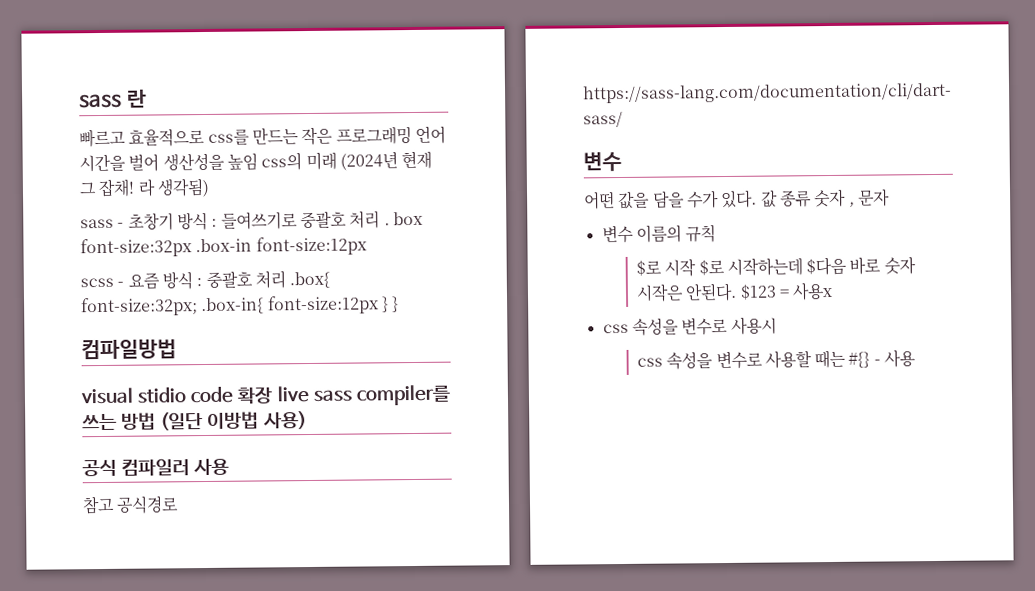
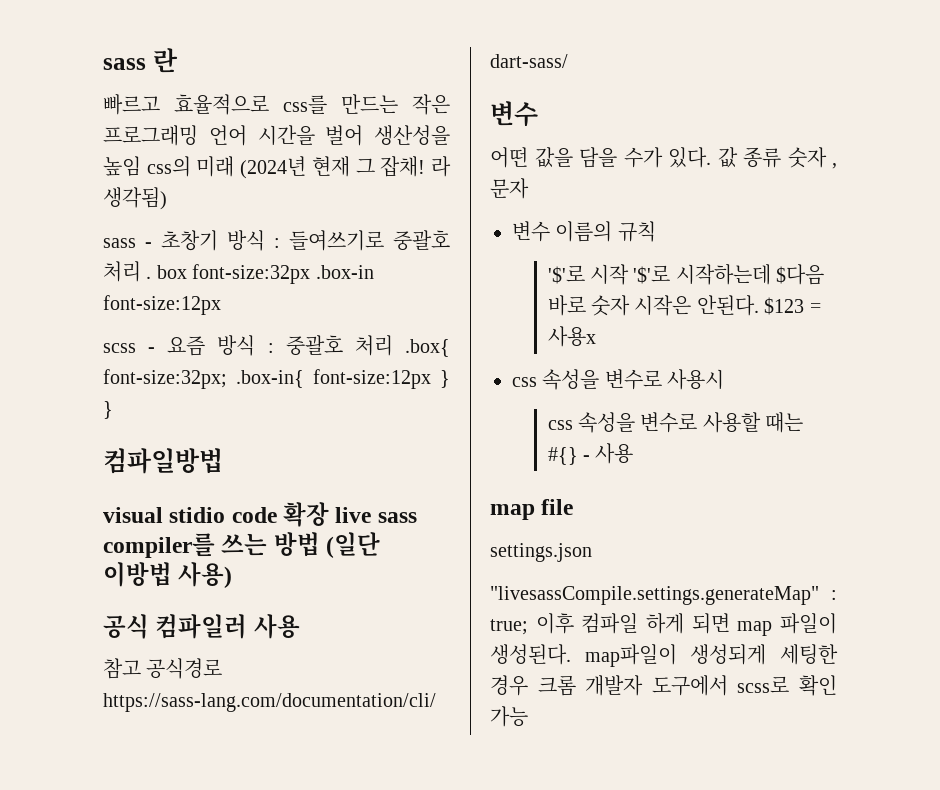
[635,258,725,277] $로 시작 $로 -> [547,264,671,285] '$'로 시작 '$'로
(917, 358) none -> [490,499,574,520] [490,543,592,562] [490,586,837,605] [490,613,837,636] [490,644,838,667] [490,675,837,696] [490,706,528,727] // map file // settings.json // "livesassCompile.settings.generateMap" : true; 이후 컴파일 하게 되면 map 파일이 생성된다. map파일이 생성되게 세팅한 경우 크롬 개발자 도구에서 scss로 확인 가능

